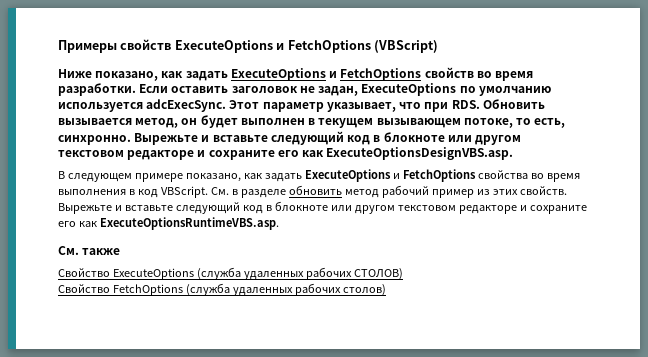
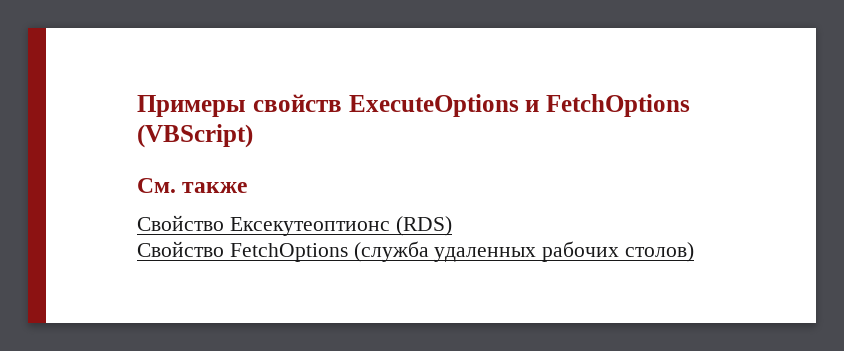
[58,67,534,81] [58,83,551,96] [58,99,545,112] [58,115,566,128] [58,131,522,145] [58,147,514,160] [58,169,580,182] [58,185,567,198] [58,201,587,214] [58,217,279,230] [58,246,121,255] [58,267,403,280] Ниже показано, как задать ExecuteOptions и FetchOptions свойств во время разработки. Если оставить заголовок не задан, ExecuteOptions по умолчанию используется adcExecSync. Этот параметр указывает, что при RDS. Обновить вызывается метод, он будет выполнен в текущем вызывающем потоке, то есть, синхронно. Вырежьте и вставьте следующий код в блокноте или другом текстовом редакторе и сохраните его как ExecuteOptionsDesignVBS.asp. // В следующем примере показано, как задать ExecuteOptions и FetchOptions свойства во время выполнения в код VBScript. См. в разделе обновить метод рабочий пример из этих свойств. Вырежьте и вставьте следующий код в блокноте или другом текстовом редакторе и сохраните его как ExecuteOptionsRuntimeVBS.asp. // См. также // Свойство ExecuteOptions (служба удаленных рабочих СТОЛОВ) -> [137,178,248,193] [137,215,452,236] См. также // Свойство Ексекутеоптионс (RDS)

